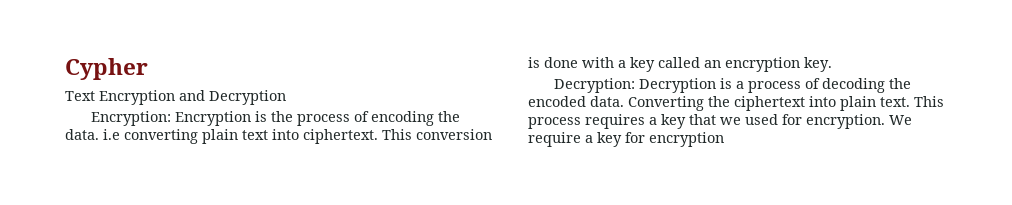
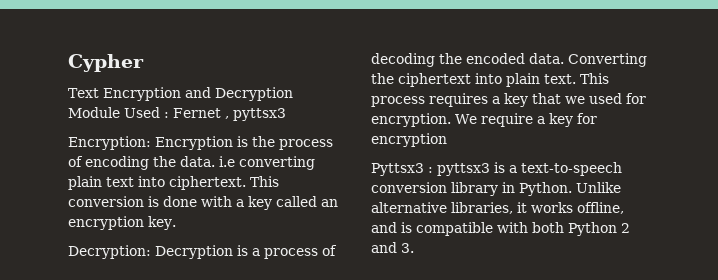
(286, 97) none -> [68,107,286,121] Module Used : Fernet , pyttsx3
(724, 139) none -> [371,162,622,176] [371,182,621,196] [371,202,624,214] [371,222,630,236] [371,242,414,253] // Pyttsx3 : pyttsx3 is a text-to-speech conversion library in Python. Unlike alternative libraries, it works offline, and is compatible with both Python 2 and 3.

